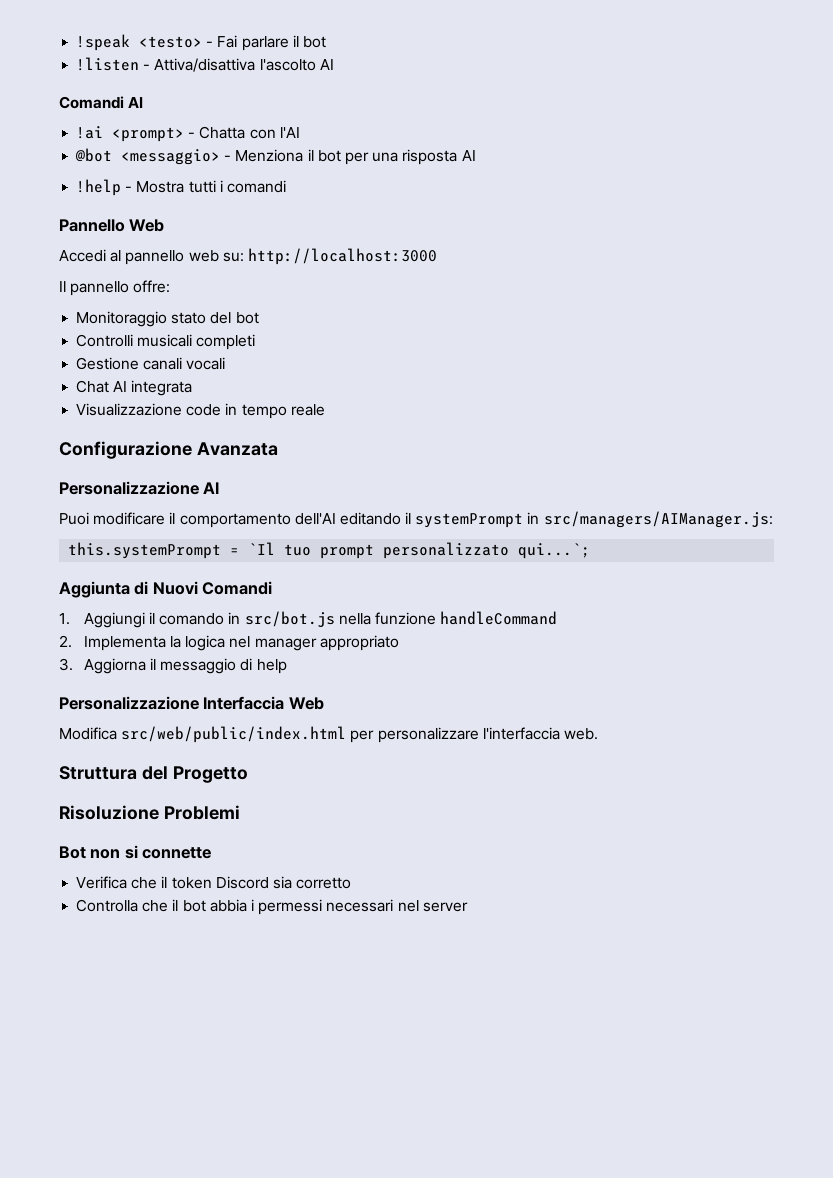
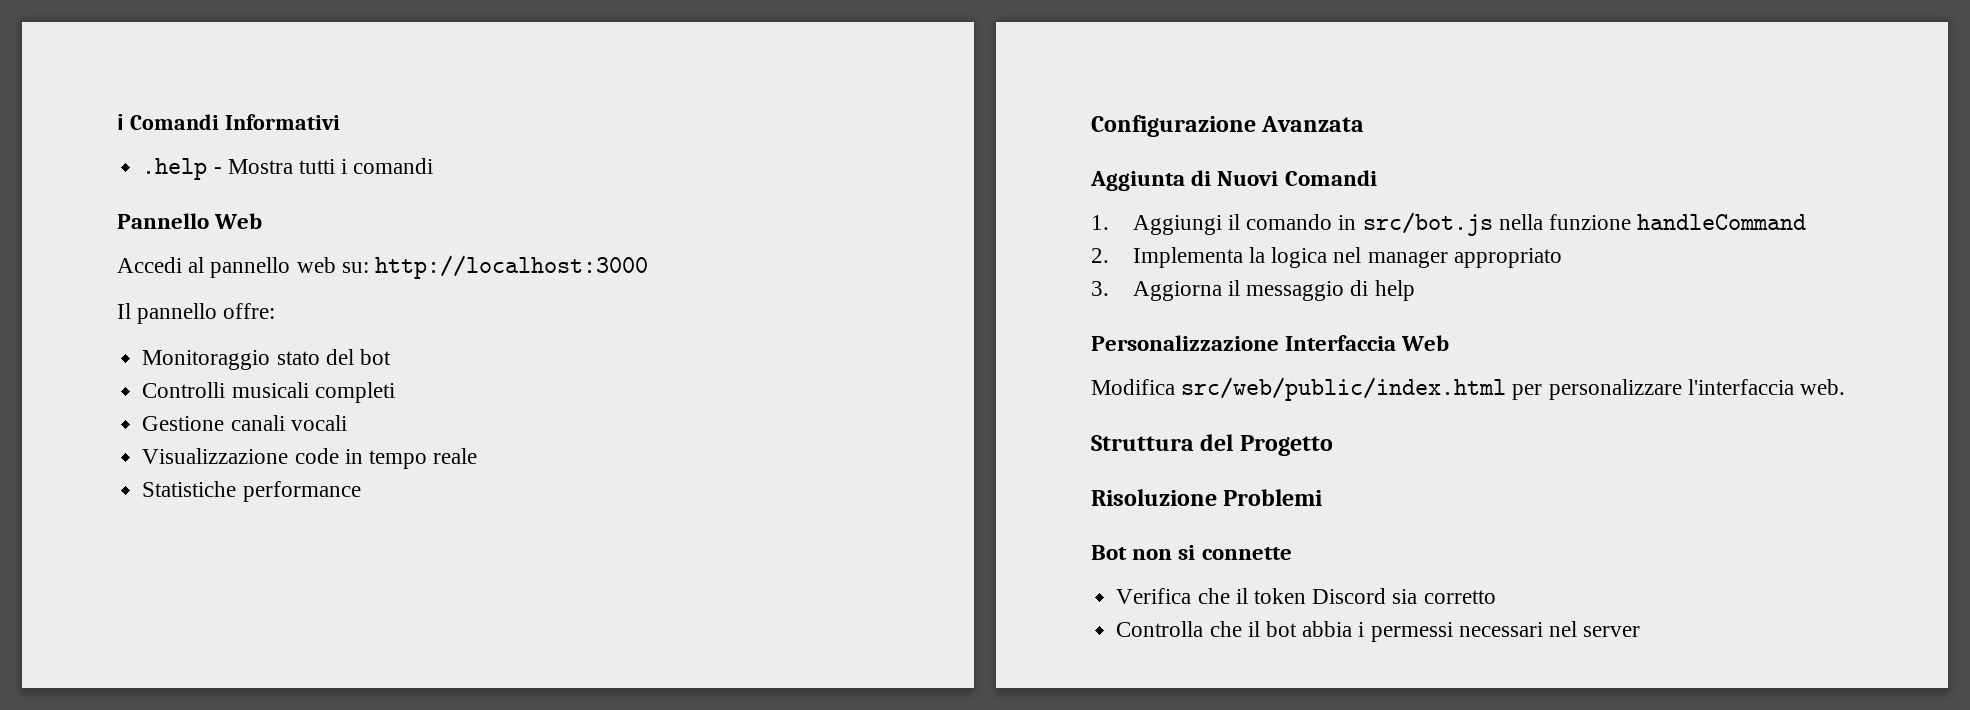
[76,34,326,51] [76,57,334,72] [59,96,144,109] [76,126,300,142] [75,148,476,165] [76,179,122,196] !speak <testo> - Fai parlare il bot // !listen - Attiva/disattiva l'ascolto AI // Comandi AI // !ai <prompt> - Chatta con l'AI // @bot <messaggio> - Menziona il bot per una risposta AI // !help -> [117,114,340,130] [142,158,208,180] ℹ Comandi Informativi // .help
[76,380,193,396] // Chat AI integrata -> (347, 423) none
(325, 410) none -> [142,481,361,502] // Statistiche performance
[59,481,220,495] [59,511,773,528] [68,542,591,559] // Personalizzazione AI // Puoi modificare il comportamento dell'AI editando il systemPrompt in src/managers/AIManager.js: // this.systemPrompt = `Il tuo prompt personalizzato qui...`; -> (1365, 124) none

